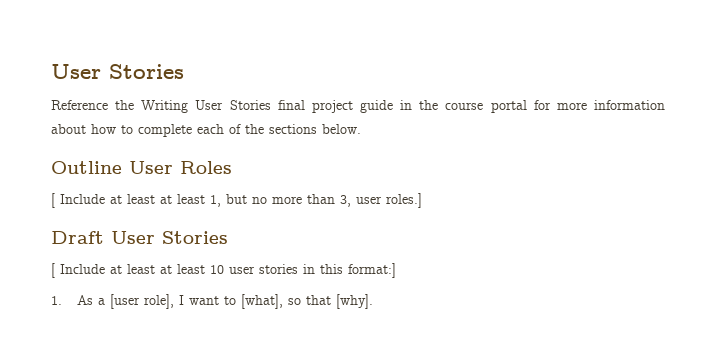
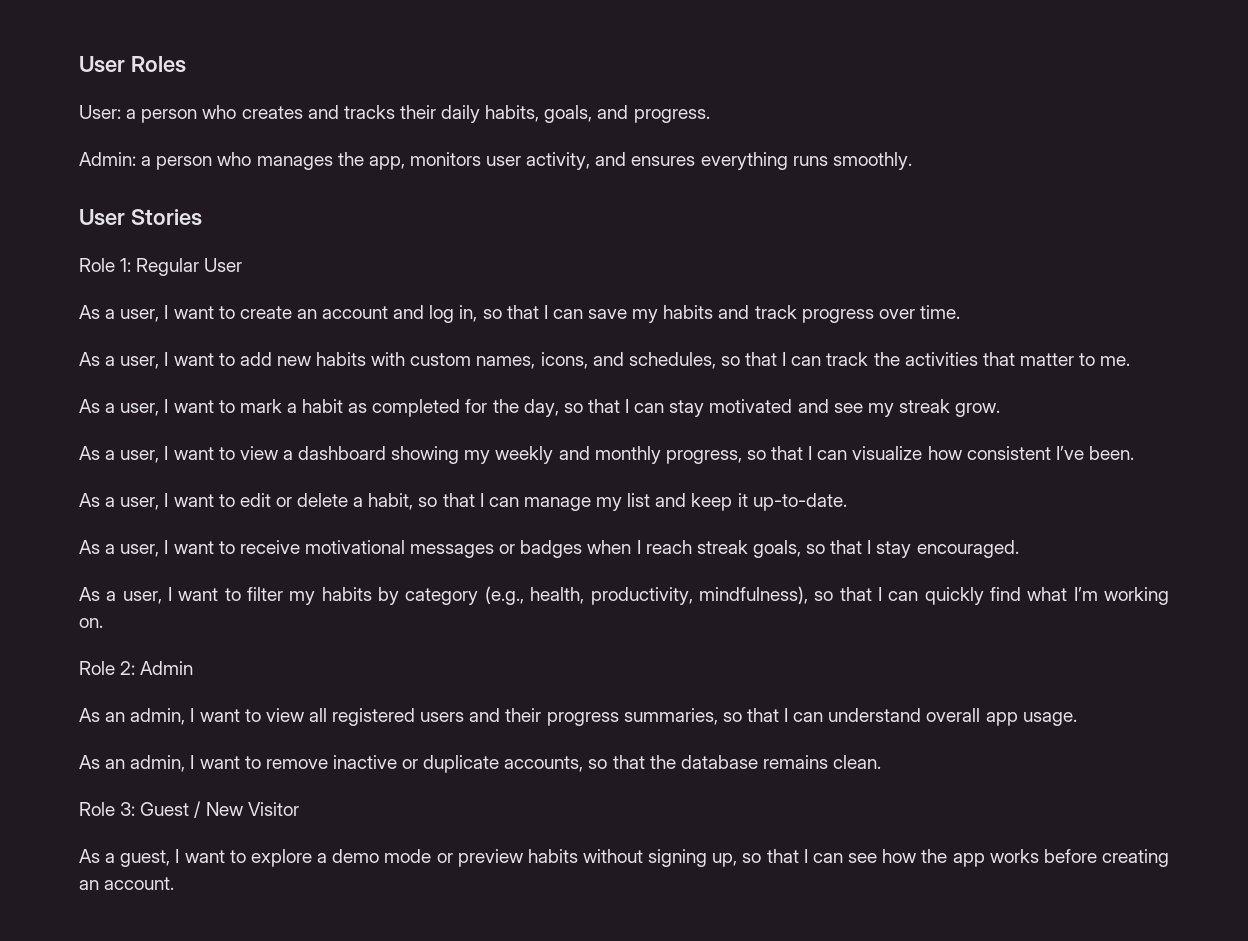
[51,64,184,79] [51,100,666,113] [51,124,361,137] [51,161,232,174] [51,193,422,208] [51,231,228,244] [51,263,396,278] [51,294,374,309] User Stories // Reference the Writing User Stories final project guide in the course portal for more information about how to complete each of the sections below. // Outline User Roles // [ Include at least at least 1, but no more than 3, user roles.] // Draft User Stories // [ Include at least at least 10 user stories in this format:] // 1. As a [user role], I want to [what], so that [why]. -> [79,56,186,73] [79,105,710,123] [79,152,912,170] [79,209,202,226] [79,258,243,276] [79,305,960,323] [79,352,1131,369] [79,399,1001,417] [79,446,1134,464] [79,493,847,511] [79,540,1019,558] [79,586,1169,605] [79,618,103,628] [79,661,194,675] [79,708,1077,726] [79,755,882,773] [79,801,299,818] [79,849,1170,867] [79,877,175,890] User Roles // User: a person who creates and tracks their daily habits, goals, and progress. // Admin: a person who manages the app, monitors user activity, and ensures everything runs smoothly. // User Stories // Role 1: Regular User // As a user, I want to create an account and log in, so that I can save my habits and track progress over time. // As a user, I want to add new habits with custom names, icons, and schedules, so that I can track the activities that matter to me. // As a user, I want to mark a habit as completed for the day, so that I can stay motivated and see my streak grow. // As a user, I want to view a dashboard showing my weekly and monthly progress, so that I can visualize how consistent I’ve been. // As a user, I want to edit or delete a habit, so that I can manage my list and keep it up-to-date. // As a user, I want to receive motivational messages or badges when I reach streak goals, so that I stay encouraged. // As a user, I want to filter my habits by category (e.g., health, productivity, mindfulness), so that I can quickly find what I’m working on. // Role 2: Admin // As an admin, I want to view all registered users and their progress summaries, so that I can understand overall app usage. // As an admin, I want to remove inactive or duplicate accounts, so that the database remains clean. // Role 3: Guest / New Visitor // As a guest, I want to explore a demo mode or preview habits without signing up, so that I can see how the app works before creating an account.

